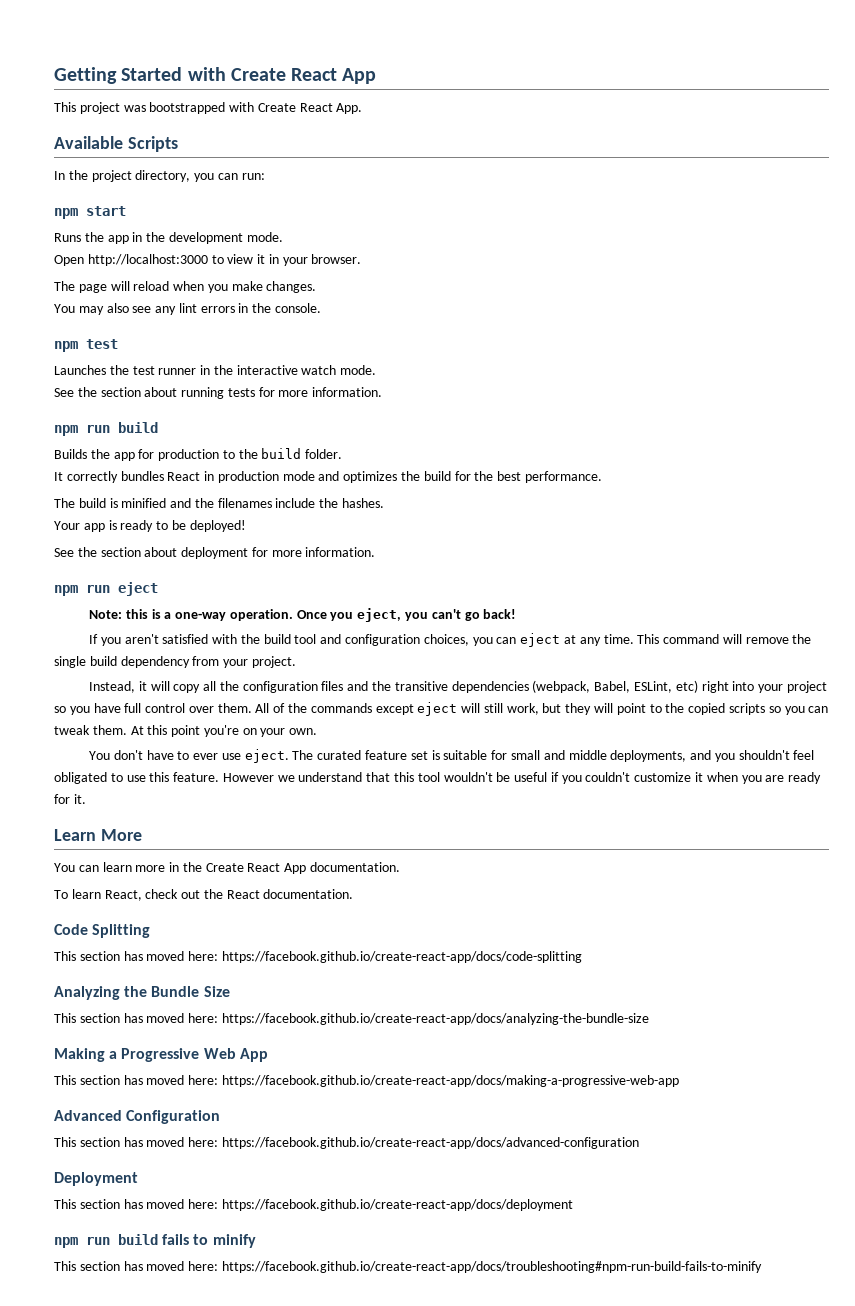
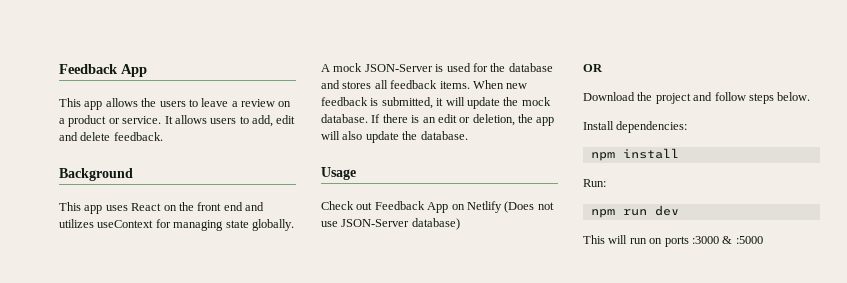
[54,67,377,84] [54,102,363,114] [54,136,178,152] [54,170,265,182] [54,206,126,219] [54,232,283,244] [54,254,362,266] [54,281,317,293] [54,303,322,315] [54,339,118,352] [54,365,377,375] [54,387,383,399] [54,422,158,436] [54,448,343,461] [54,471,602,483] [54,498,385,508] [54,520,246,532] [54,547,376,559] [54,582,158,596] [89,608,517,622] [89,633,812,647] [54,656,296,668] [89,680,827,693] [54,702,829,716] [54,725,318,737] [89,749,815,763] [54,772,822,784] [54,794,86,804] [54,829,142,841] [54,862,401,874] [54,889,354,901] [54,924,151,938] [54,951,582,963] [54,986,230,1000] [54,1013,649,1025] [54,1048,268,1062] [54,1075,679,1087] [54,1110,221,1124] [54,1137,639,1149] [54,1172,138,1186] [54,1199,573,1211] [54,1234,256,1248] [54,1261,762,1273] Getting Started with Create React App // This project was bootstrapped with Create React App. // Available Scripts // In the project directory, you can run: // npm start // Runs the app in the development mode. // Open http://localhost:3000 to view it in your browser. // The page will reload when you make changes. // You may also see any lint errors in the console. // npm test // Launches the test runner in the interactive watch mode. // See the section about running tests for more information. // npm run build // Builds the app for production to the build folder. // It correctly bundles React in production mode and optimizes the build for the best performance. // The build is minified and the filenames include the hashes. // Your app is ready to be deployed! // See the section about deployment for more information. // npm run eject // Note: this is a one-way operation. Once you eject, you can't go back! // If you aren't satisfied with the build tool and configuration choices, you can eject at any time. This command will remove the single build dependency from your project. // Instead, it will copy all the configuration files and the transitive dependencies (webpack, Babel, ESLint, etc) right into your project so you have full control over them. All of the commands except eject will still work, but they will point to the copied scripts so you can tweak them. At this point you're on your own. // You don't have to ever use eject. The curated feature set is suitable for small and middle deployments, and you shouldn't feel obligated to use this feature. However we understand that this tool wouldn't be useful if you couldn't customize it when you are ready for it. // Learn More // You can learn more in the Create React App documentation. // To learn React, check out the React documentation. // Code Splitting // This section has moved here: https://facebook.github.io/create-react-app/docs/code-splitting // Analyzing the Bundle Size // This section has moved here: https://facebook.github.io/create-react-app/docs/analyzing-the-bundle-size // Making a Progressive Web App // This section has moved here: https://facebook.github.io/create-react-app/docs/making-a-progressive-web-app // Advanced Configuration // This section has moved here: https://facebook.github.io/create-react-app/docs/advanced-configuration // Deployment // This section has moved here: https://facebook.github.io/create-react-app/docs/deployment // npm run build fails to minify // This section has moved here: https://facebook.github.io/create-react-app/docs/troubleshooting#npm-run-build-fails-to-minify -> [59,64,147,77] [59,98,292,110] [59,115,296,127] [59,132,163,141] [59,168,133,181] [59,202,264,214] [59,219,294,231] [321,63,553,72] [321,80,528,89] [321,97,551,109] [321,114,555,126] [321,131,468,143] [321,167,356,180] [321,201,554,213] [321,218,460,230] [583,64,603,72] [583,92,811,104] [583,121,688,133] [590,148,679,161] [583,179,606,187] [590,205,679,218] [583,235,763,247] Feedback App // This app allows the users to leave a review on a product or service. It allows users to add, edit and delete feedback. // Background // This app uses React on the front end and utilizes useContext for managing state globally. A mock JSON-Server is used for the database and stores all feedback items. When new feedback is submitted, it will update the mock database. If there is an edit or deletion, the app will also update the database. // Usage // Check out Feedback App on Netlify (Does not use JSON-Server database) // OR // Download the project and follow steps below. // Install dependencies: // npm install // Run: // npm run dev // This will run on ports :3000 & :5000

